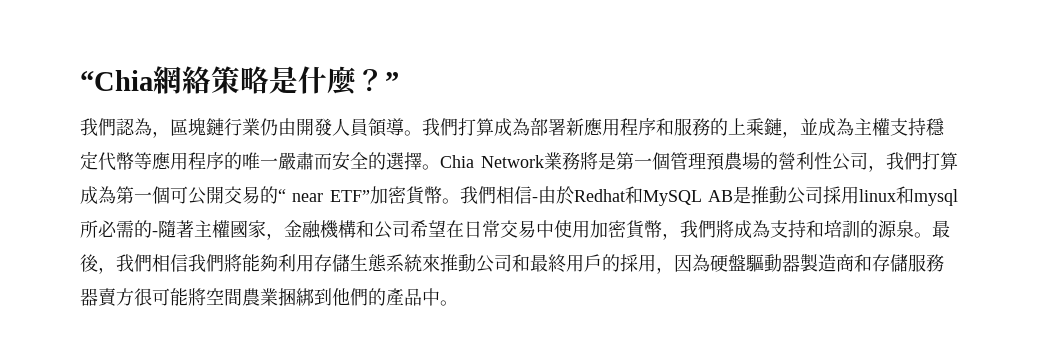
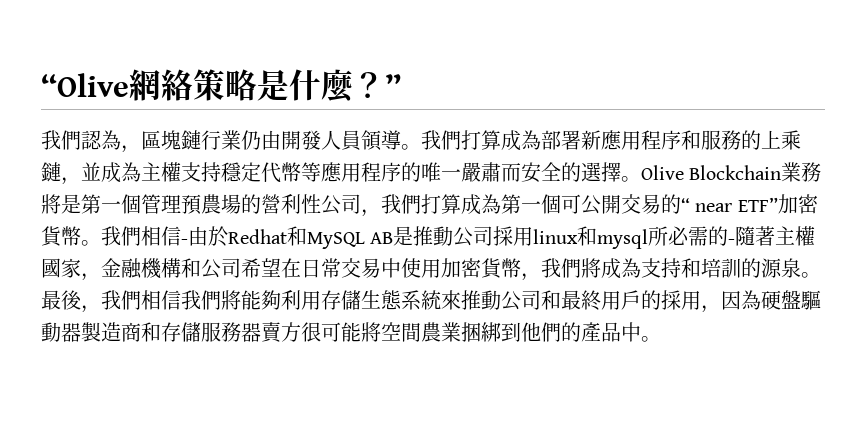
[80,70,153,91] “Chia -> [41,73,129,97] “Olive
[440,155,544,168] Chia Network -> [641,165,782,180] Olive Blockchain

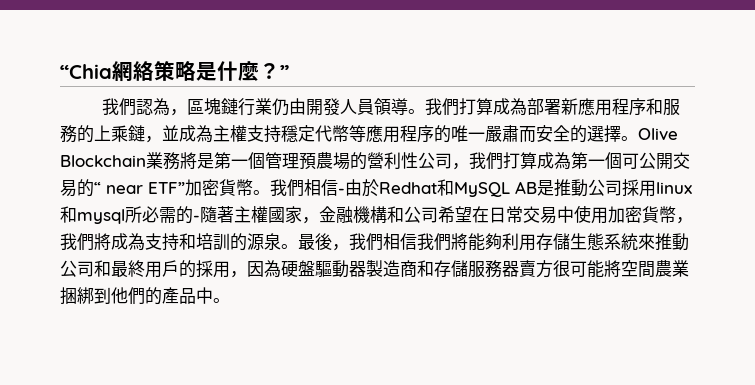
[41,73,129,97] “Olive -> [60,64,112,79] “Chia

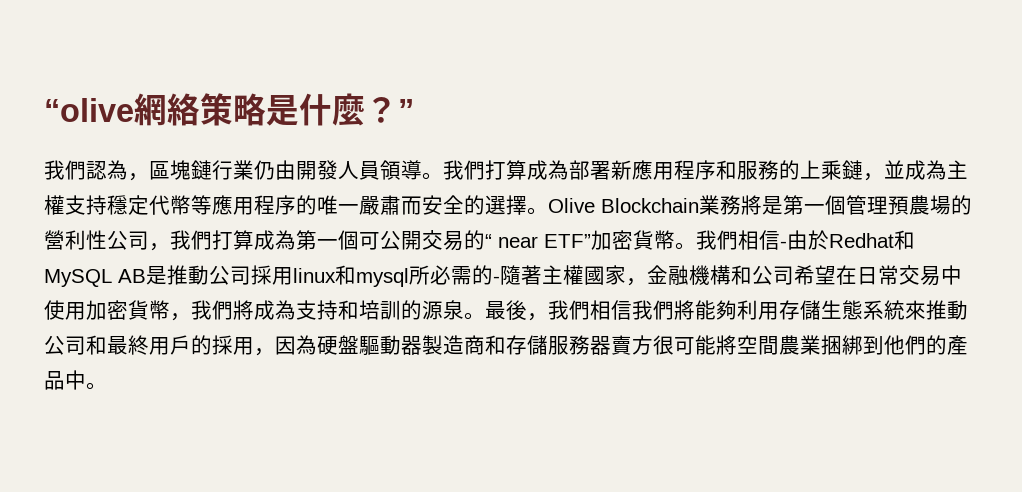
[60,64,112,79] “Chia -> [44,98,134,122] “olive

